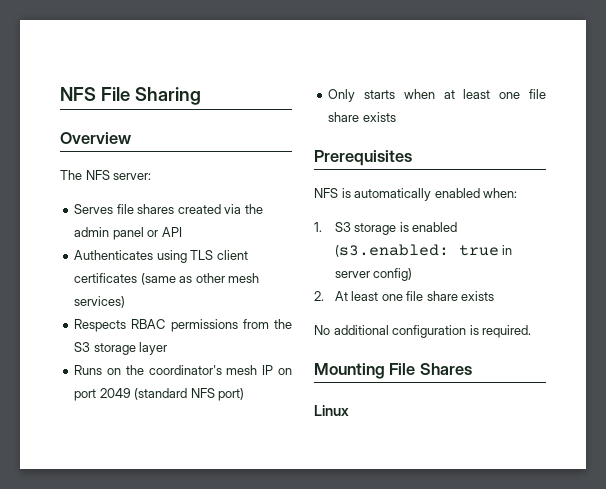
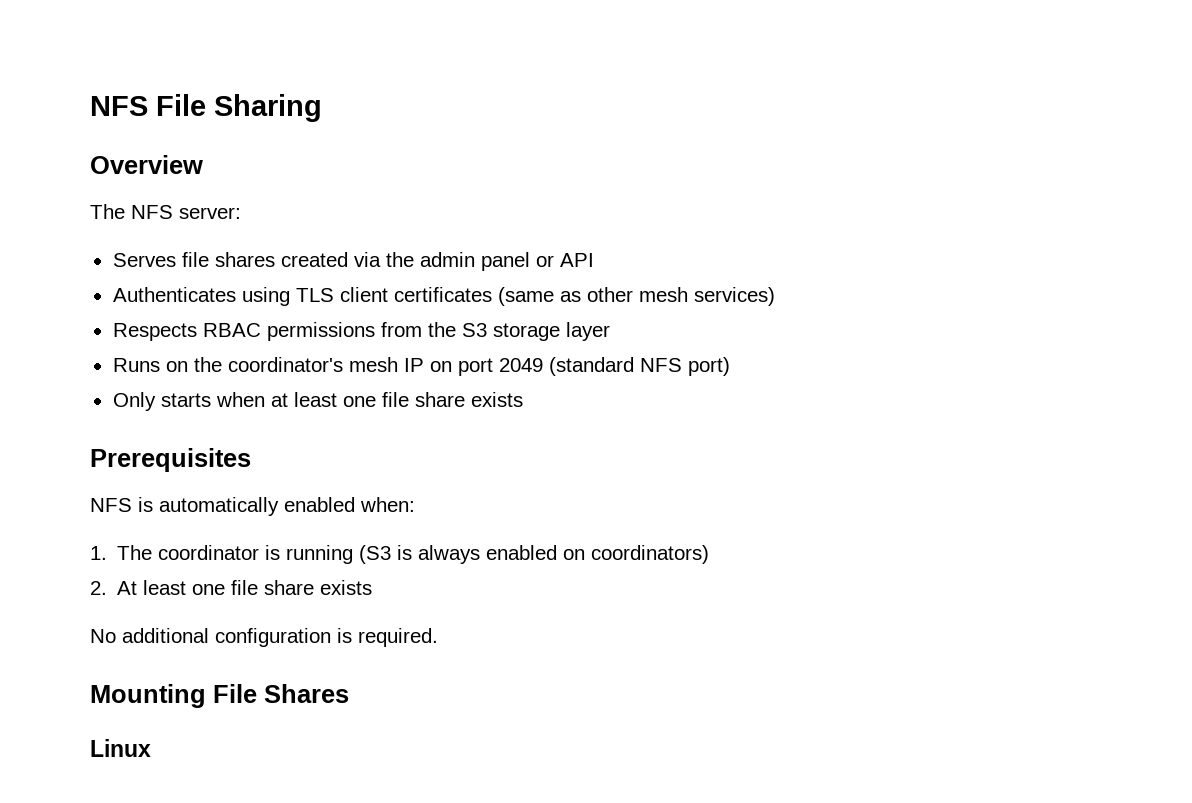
[334,222,458,235] [334,244,513,257] [334,268,413,281] S3 storage is enabled (s3.enabled: true in server config) -> [117,545,710,564] The coordinator is running (S3 is always enabled on coordinators)

